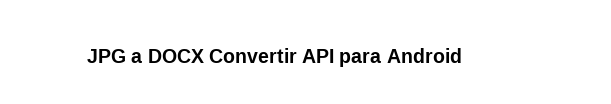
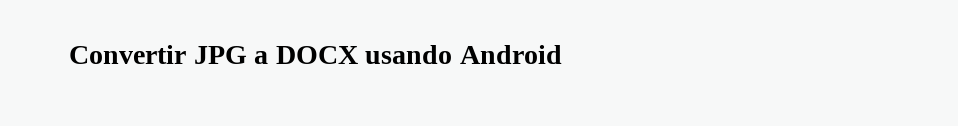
(87, 56) none -> [69,45,186,64] Convertir
[208,48,382,67] Convertir API para -> [365,45,453,64] usando

